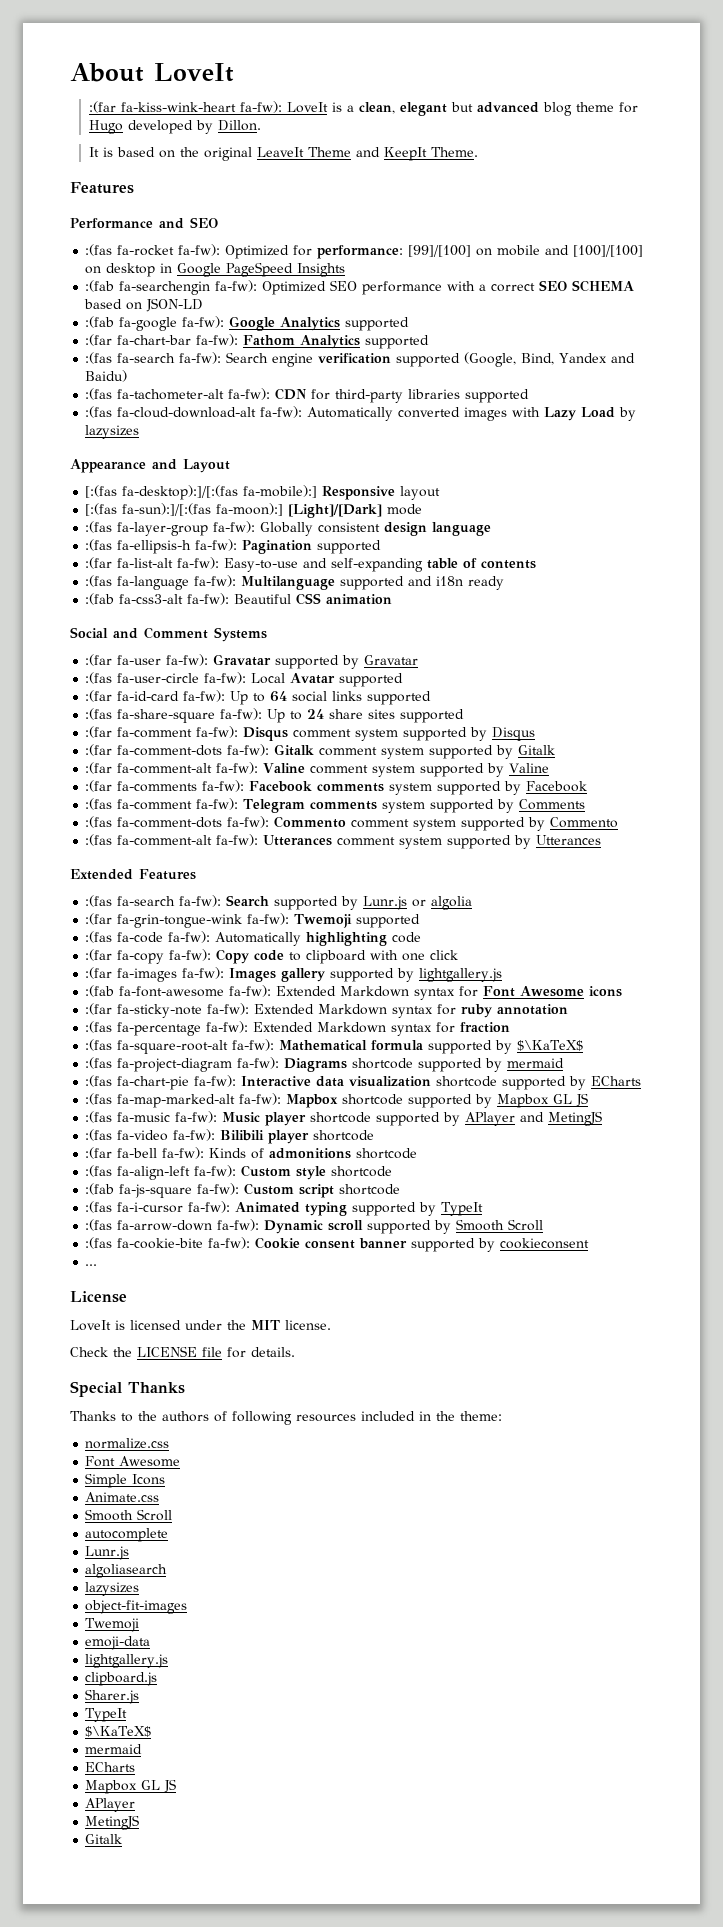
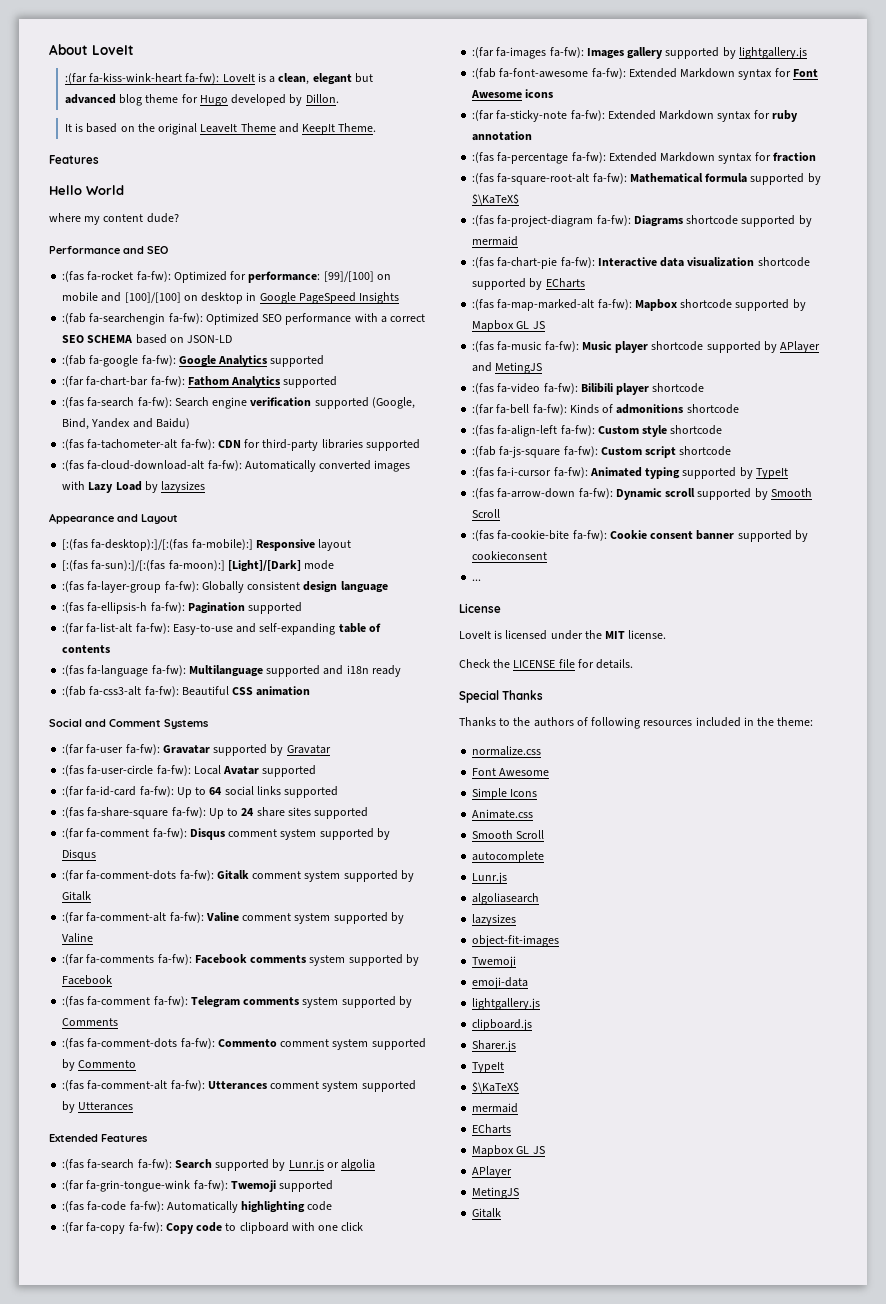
(134, 188) none -> [49,185,124,195] [49,213,179,225] // Hello World // where my content dude?

